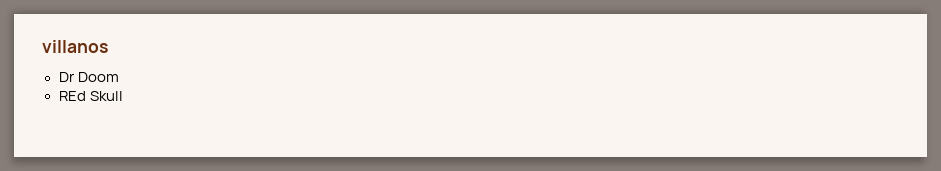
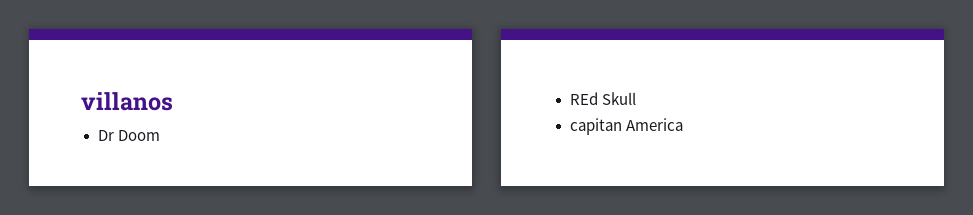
(123, 96) none -> [569,118,683,135] // capitan America

